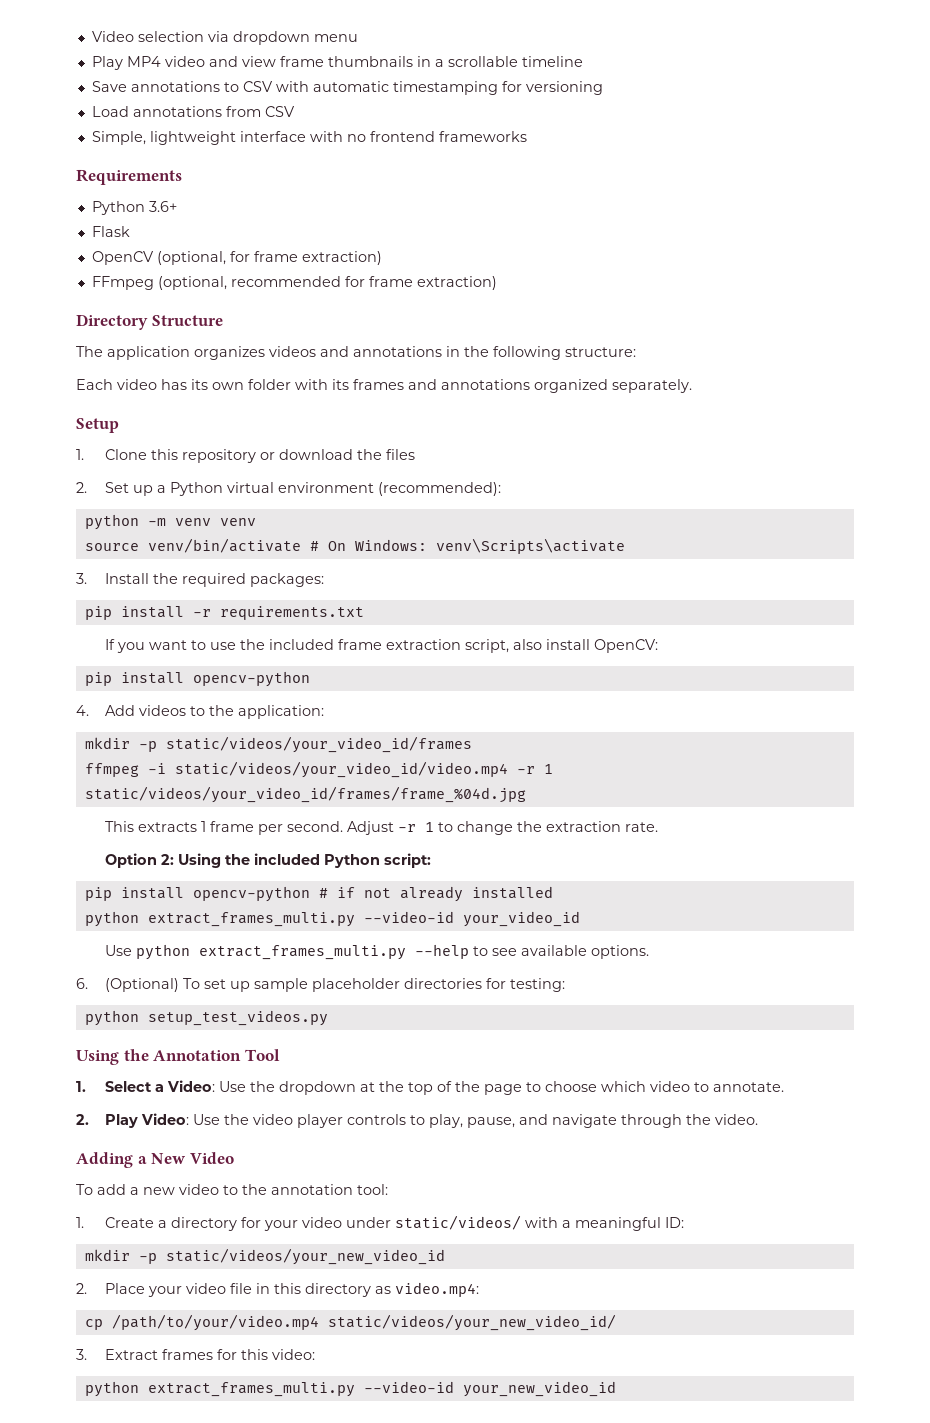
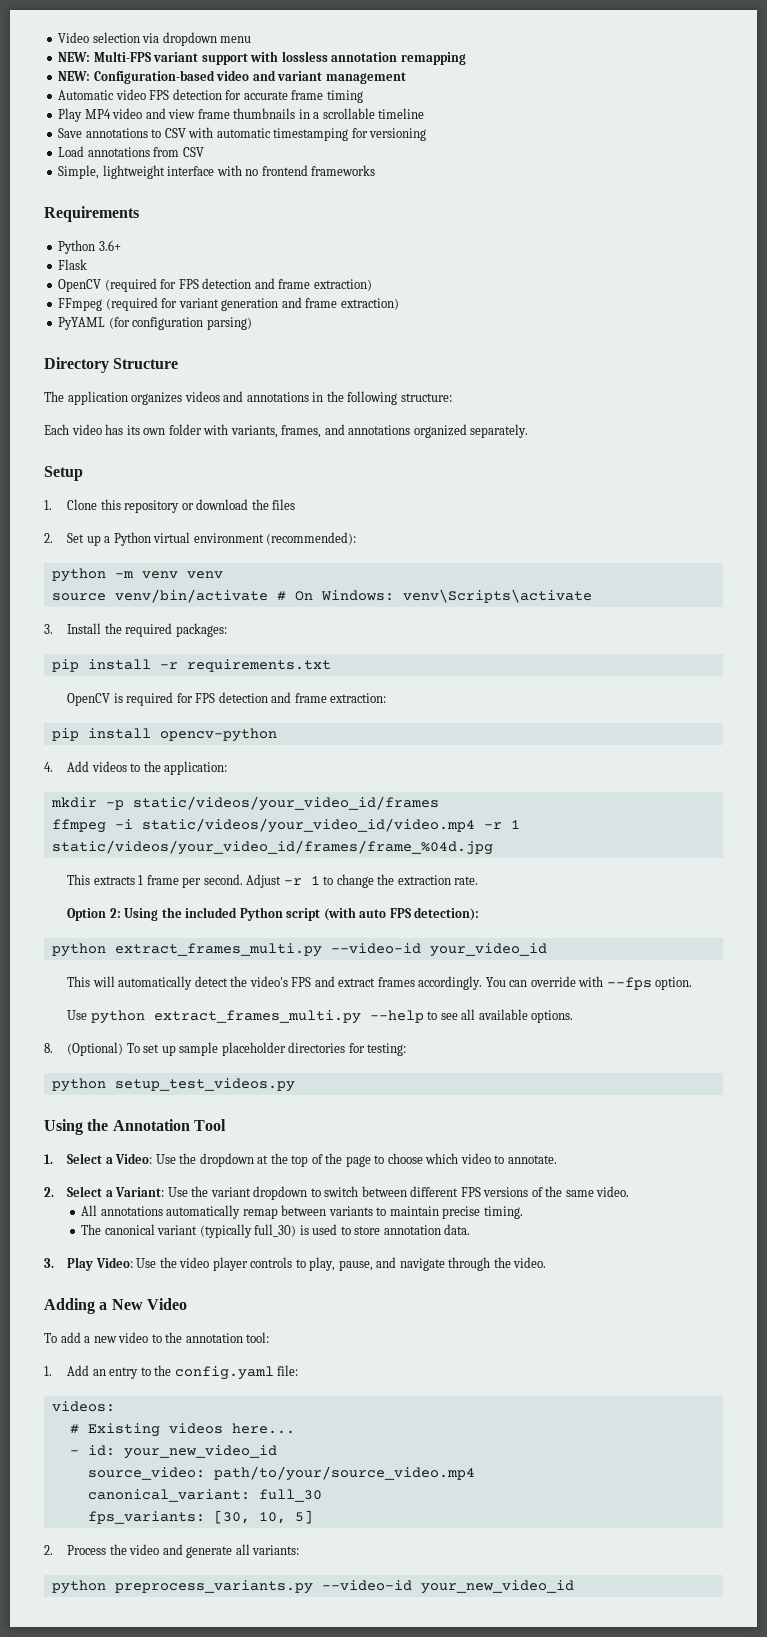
(358, 38) none -> [58,51,466,65] [58,70,406,84] [58,89,363,103] // NEW: Multi-FPS variant support with lossless annotation remapping // NEW: Configuration-based video and variant management // Automatic video FPS detection for accurate frame timing
[156,251,382,265] [91,276,497,290] (optional, for frame extraction) // FFmpeg (optional, recommended for frame extraction) -> [104,278,372,292] [58,297,399,311] [58,317,252,330] (required for FPS detection and frame extraction) // FFmpeg (required for variant generation and frame extraction) // PyYAML (for configuration parsing)
[332,379,404,390] its frames -> [230,425,322,438] variants, frames,
[104,639,658,653] If you want to use the included frame extraction script, also install OpenCV: -> [67,692,387,706] OpenCV is required for FPS detection and frame extraction:
[383,853,431,868] [84,886,553,902] [84,911,580,927] script: // pip install opencv-python # if not already installed // python extract_frames_multi.py --video-id your_video_id -> [286,907,480,921] [51,943,547,957] [67,976,693,990] script (with auto FPS detection): // python extract_frames_multi.py --video-id your_video_id // This will automatically detect the video's FPS and extract frames accordingly. You can override with --fps option.
(517, 952) none -> [461,1009,476,1020] all
[76,978,88,989] 6. -> [44,1043,53,1053] 8.
(89, 1119) none -> [67,1186,630,1200] [81,1205,523,1219] [81,1224,471,1238] [44,1258,54,1268] Select a Variant: Use the variant dropdown to switch between different FPS versions of the same video. // All annotations automatically remap between variants to maintain precise timing. // The canonical variant (typically full_30) is used to store annotation data. // 3.
[104,1215,684,1231] [84,1248,445,1265] [76,1282,479,1297] [84,1314,616,1331] [76,1349,315,1360] [84,1381,355,1397] Create a directory for your video under static/videos/ with a meaningful ID: // mkdir -p static/videos/your_new_video_id // 2. Place your video file in this directory as video.mp4: // cp /path/to/your/video.mp4 static/videos/your_new_video_id/ // 3. Extract frames for this video: // python extract_frames_multi.py -> [67,1365,299,1380] [51,1401,115,1412] [69,1423,295,1437] [69,1445,277,1459] [87,1466,475,1481] [87,1489,322,1502] [87,1510,313,1524] [44,1544,300,1558] [51,1580,313,1594] Add an entry to the config.yaml file: // videos: // # Existing videos here... // - id: your_new_video_id // source_video: path/to/your/source_video.mp4 // canonical_variant: full_30 // fps_variants: [30, 10, 5] // 2. Process the video and generate all variants: // python preprocess_variants.py

